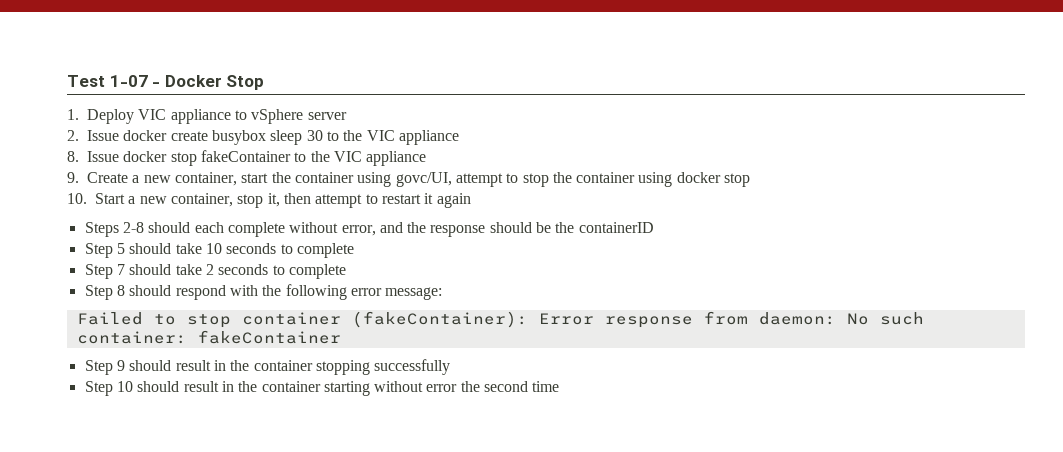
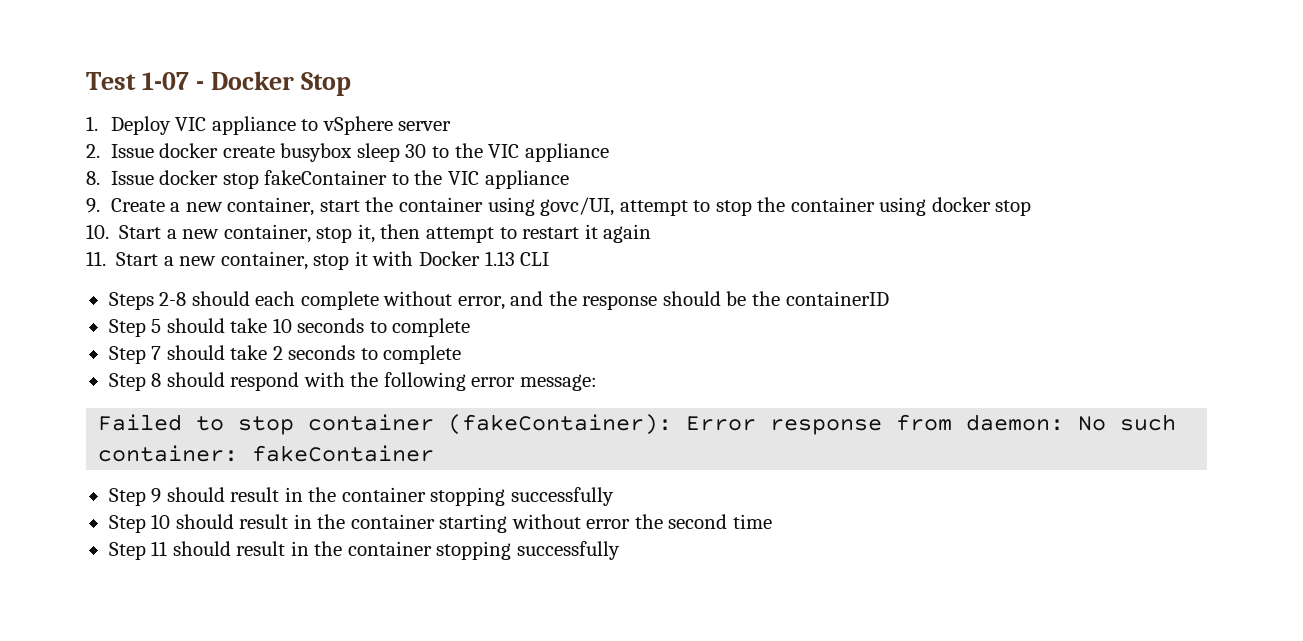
(471, 200) none -> [86,251,550,270] // 11. Start a new container, stop it with Docker 1.13 CLI
(560, 386) none -> [108,541,620,560] // Step 11 should result in the container stopping successfully

